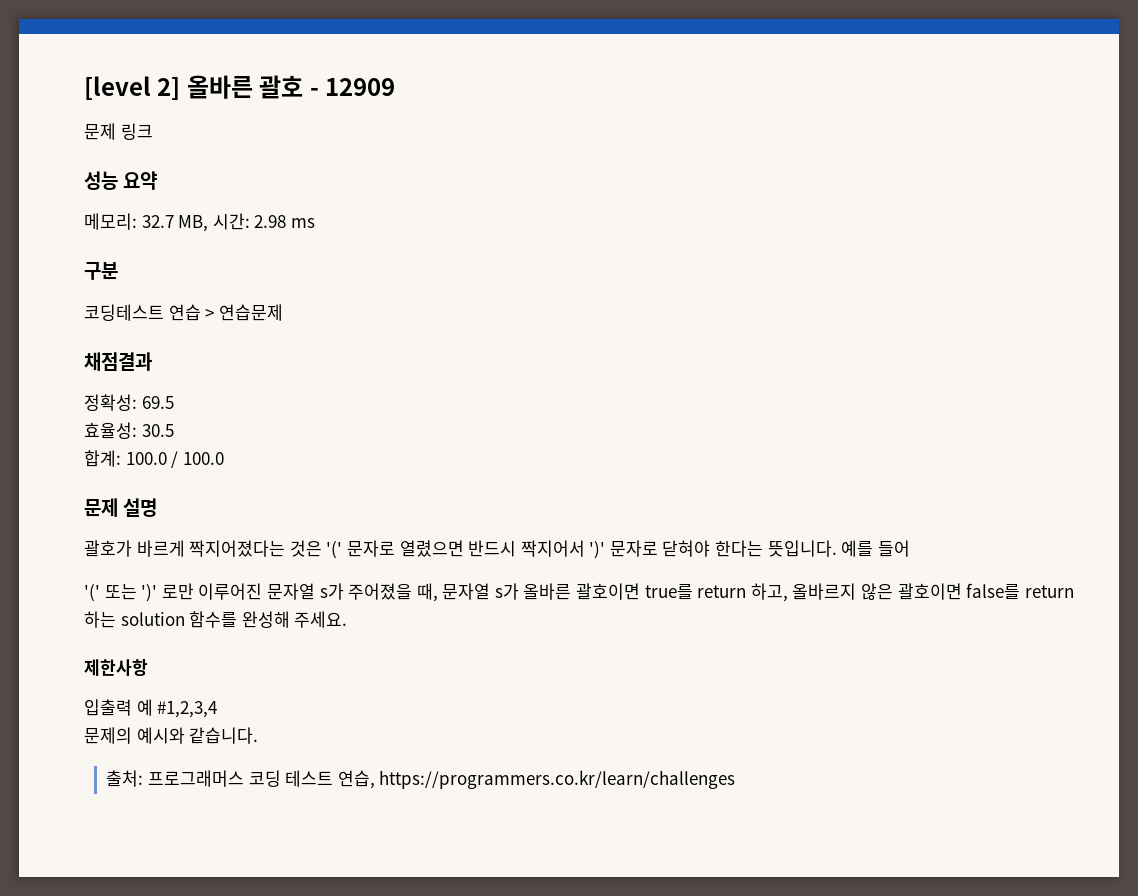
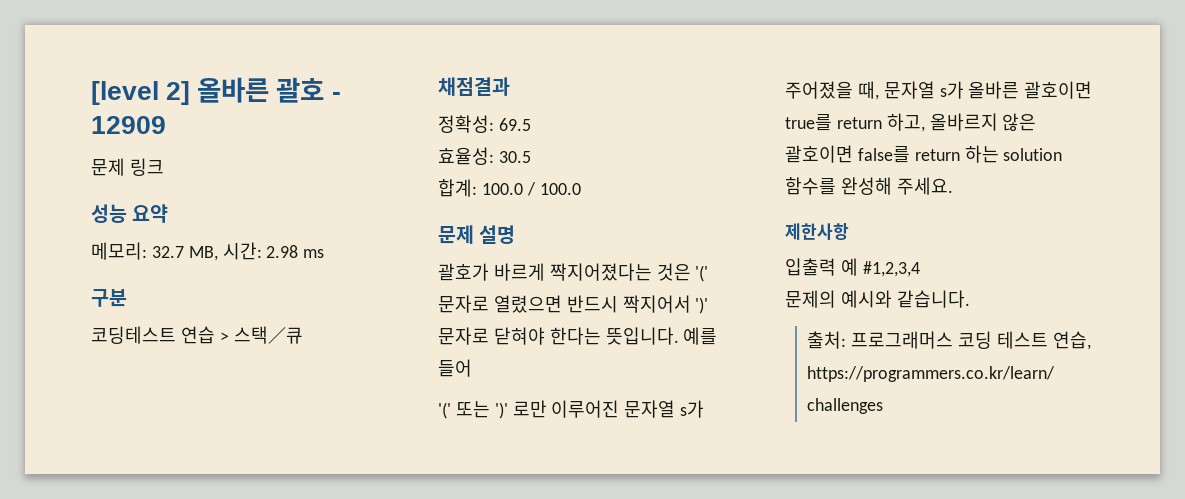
[218,304,283,321] 연습문제 -> [233,326,303,344] 스택／큐

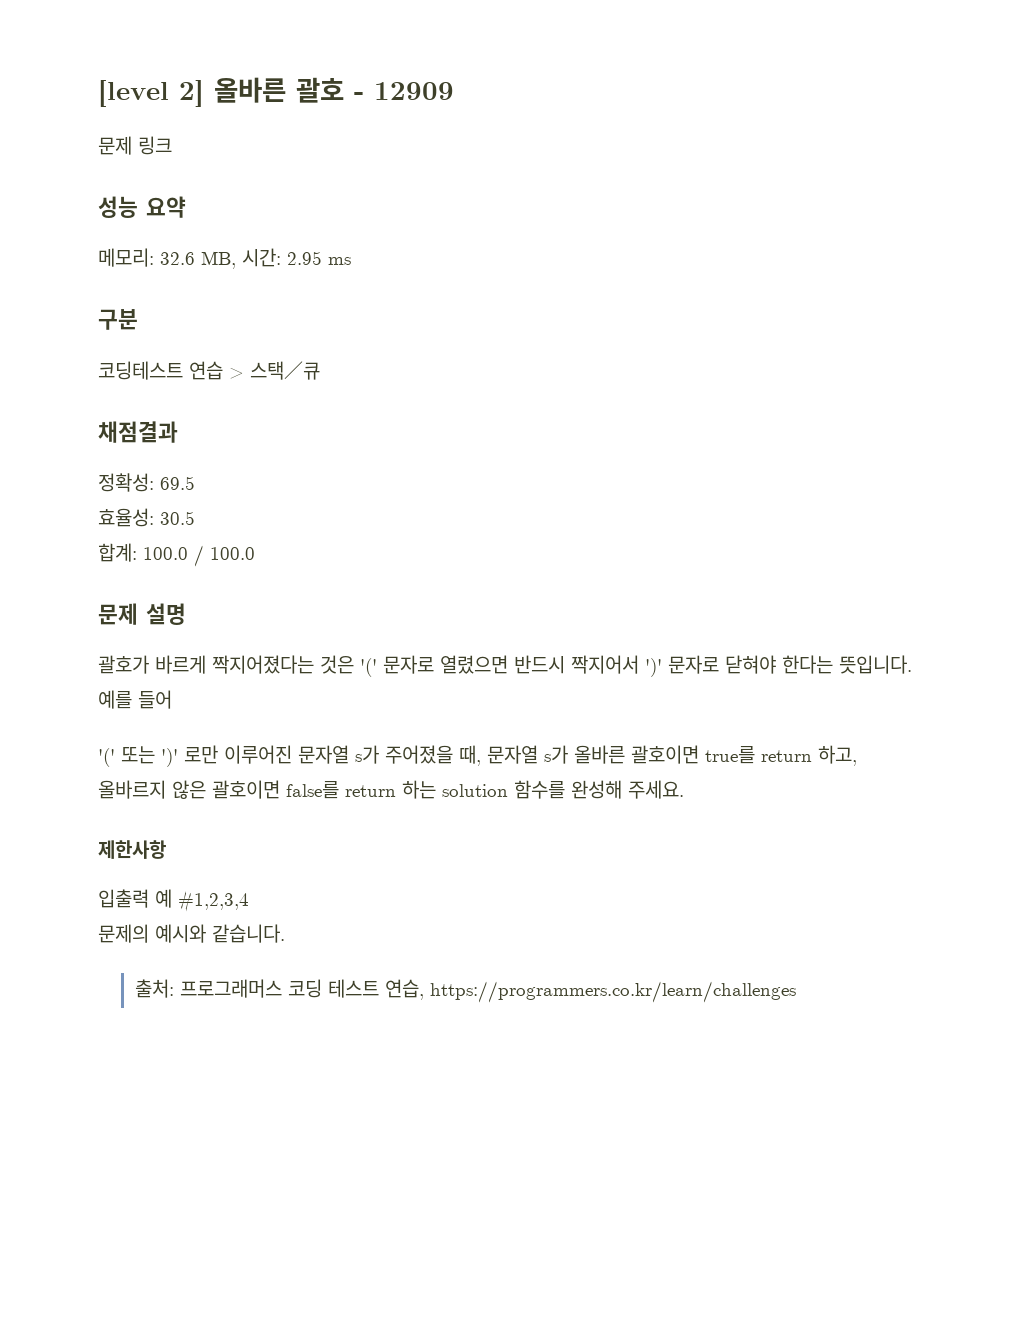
[151,246,184,258] 32.7 -> [160,252,195,265] 32.6
[266,245,299,258] 2.98 -> [287,251,322,265] 2.95

